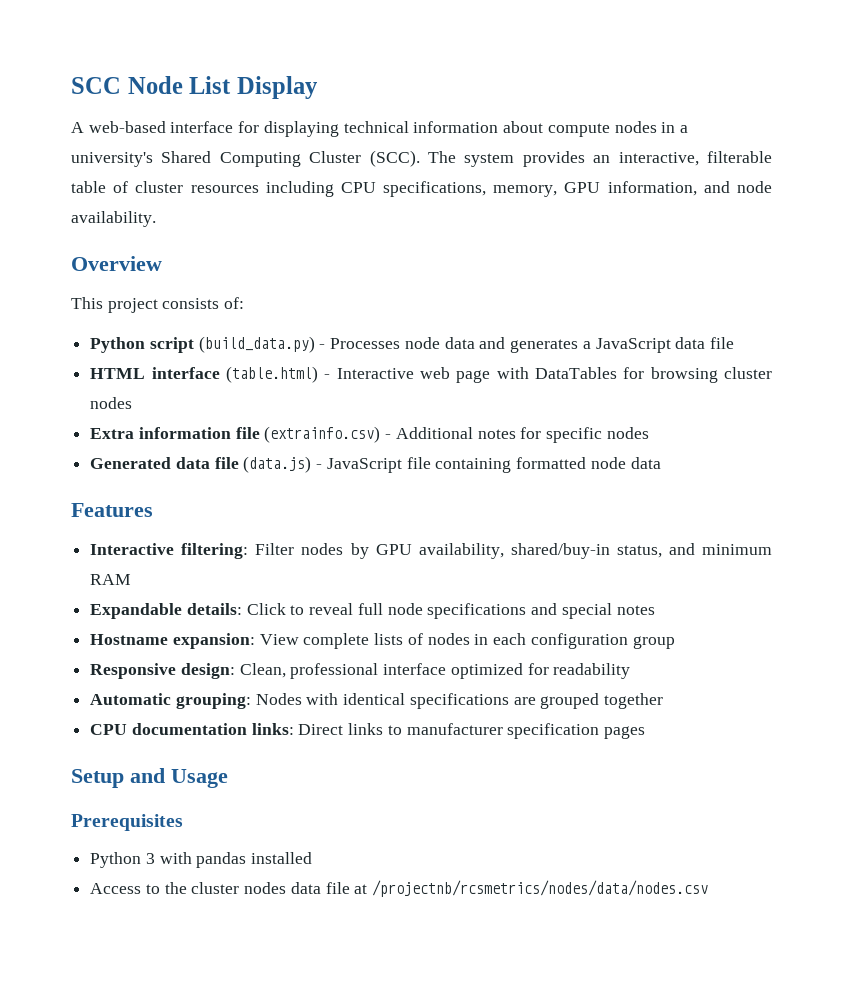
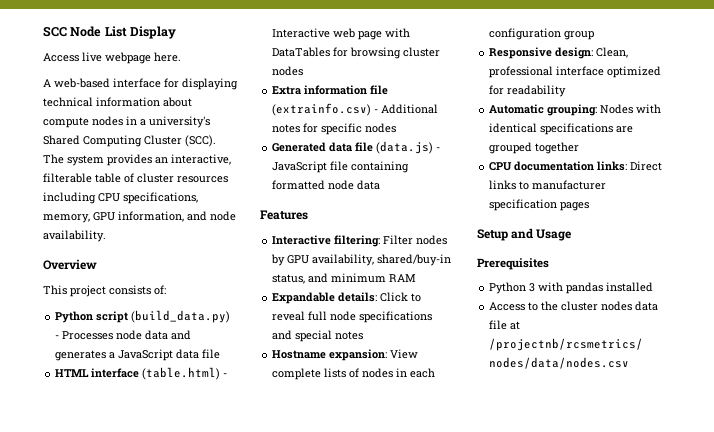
(318, 87) none -> [43,52,181,64] // Access live webpage here.

